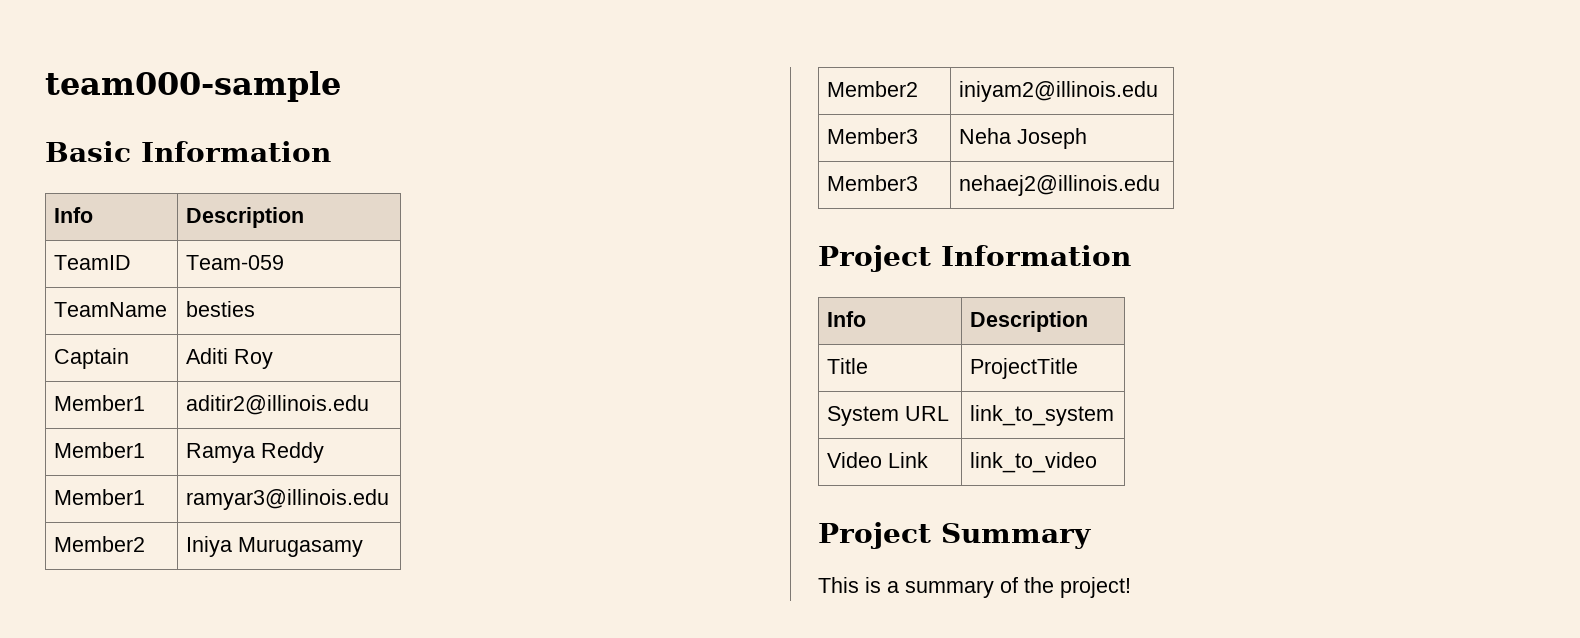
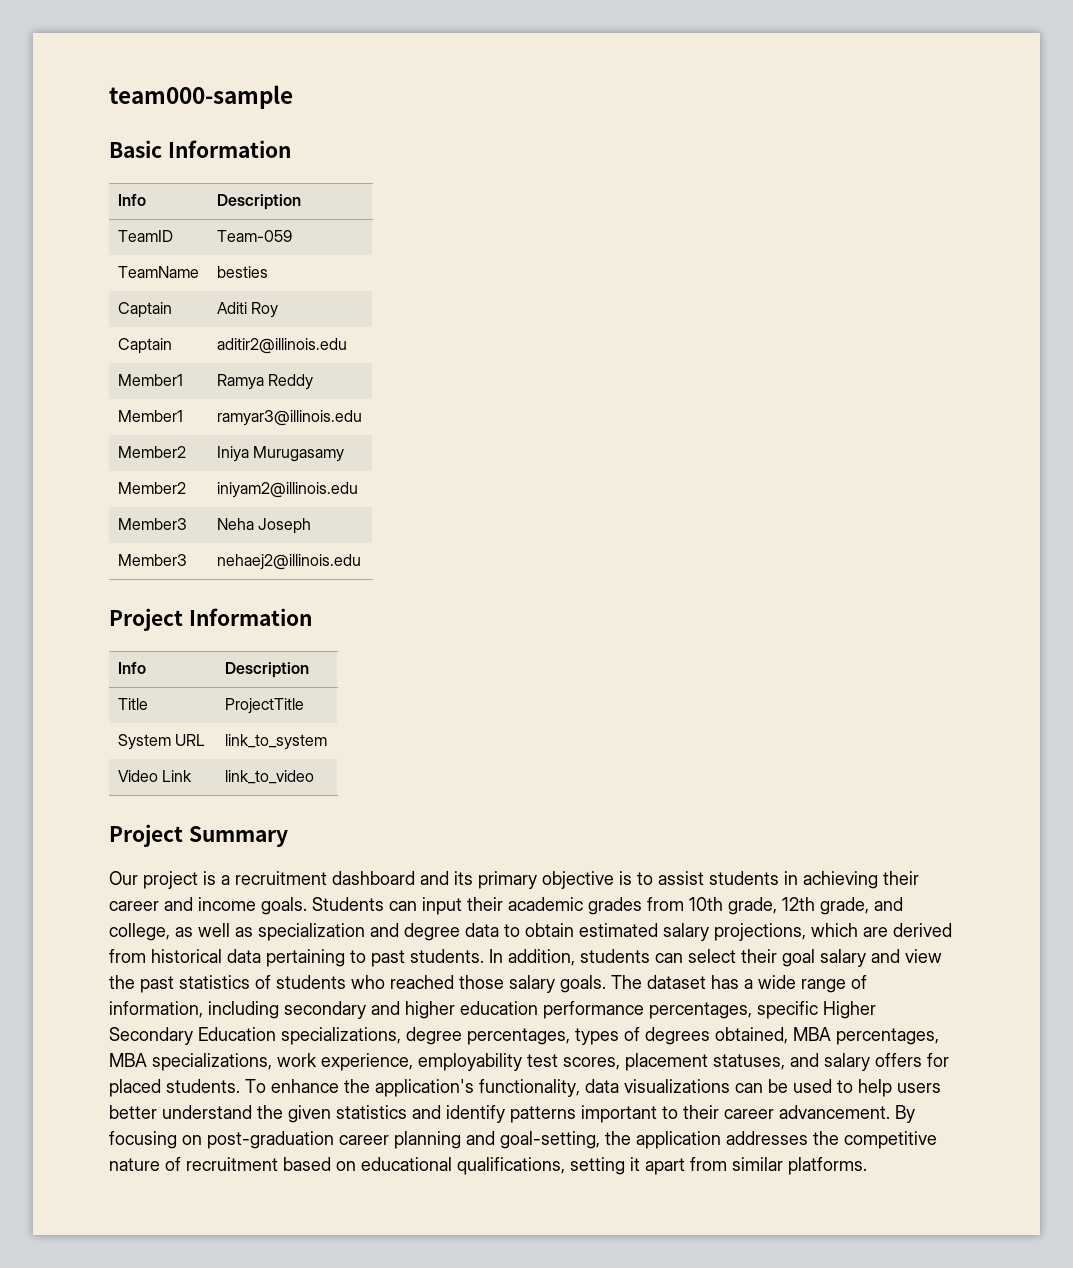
[54,395,146,411] Member1 -> [117,338,172,354] Captain
[818,577,1131,598] This is a summary of the project! -> [109,871,919,889] [109,897,903,915] [109,923,952,941] [109,949,942,967] [109,975,867,993] [109,1001,876,1019] [109,1027,939,1045] [109,1053,949,1071] [109,1079,941,1097] [109,1105,915,1123] [109,1131,937,1149] [109,1157,867,1175] Our project is a recruitment dashboard and its primary objective is to assist students in achieving their career and income goals. Students can input their academic grades from 10th grade, 12th grade, and college, as well as specialization and degree data to obtain estimated salary projections, which are derived from historical data pertaining to past students. In addition, students can select their goal salary and view the past statistics of students who reached those salary goals. The dataset has a wide range of information, including secondary and higher education performance percentages, specific Higher Secondary Education specializations, degree percentages, types of degrees obtained, MBA percentages, MBA specializations, work experience, employability test scores, placement statuses, and salary offers for placed students. To enhance the application's functionality, data visualizations can be used to help users better understand the given statistics and identify patterns important to their career advancement. By focusing on post-graduation career planning and goal-setting, the application addresses the competitive nature of recruitment based on educational qualifications, setting it apart from similar platforms.

